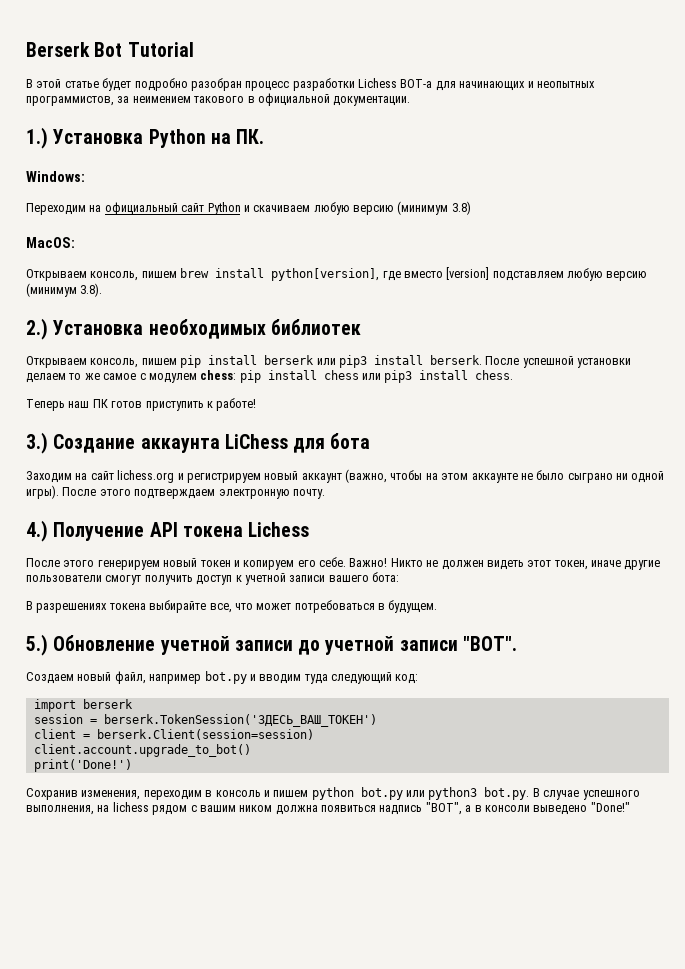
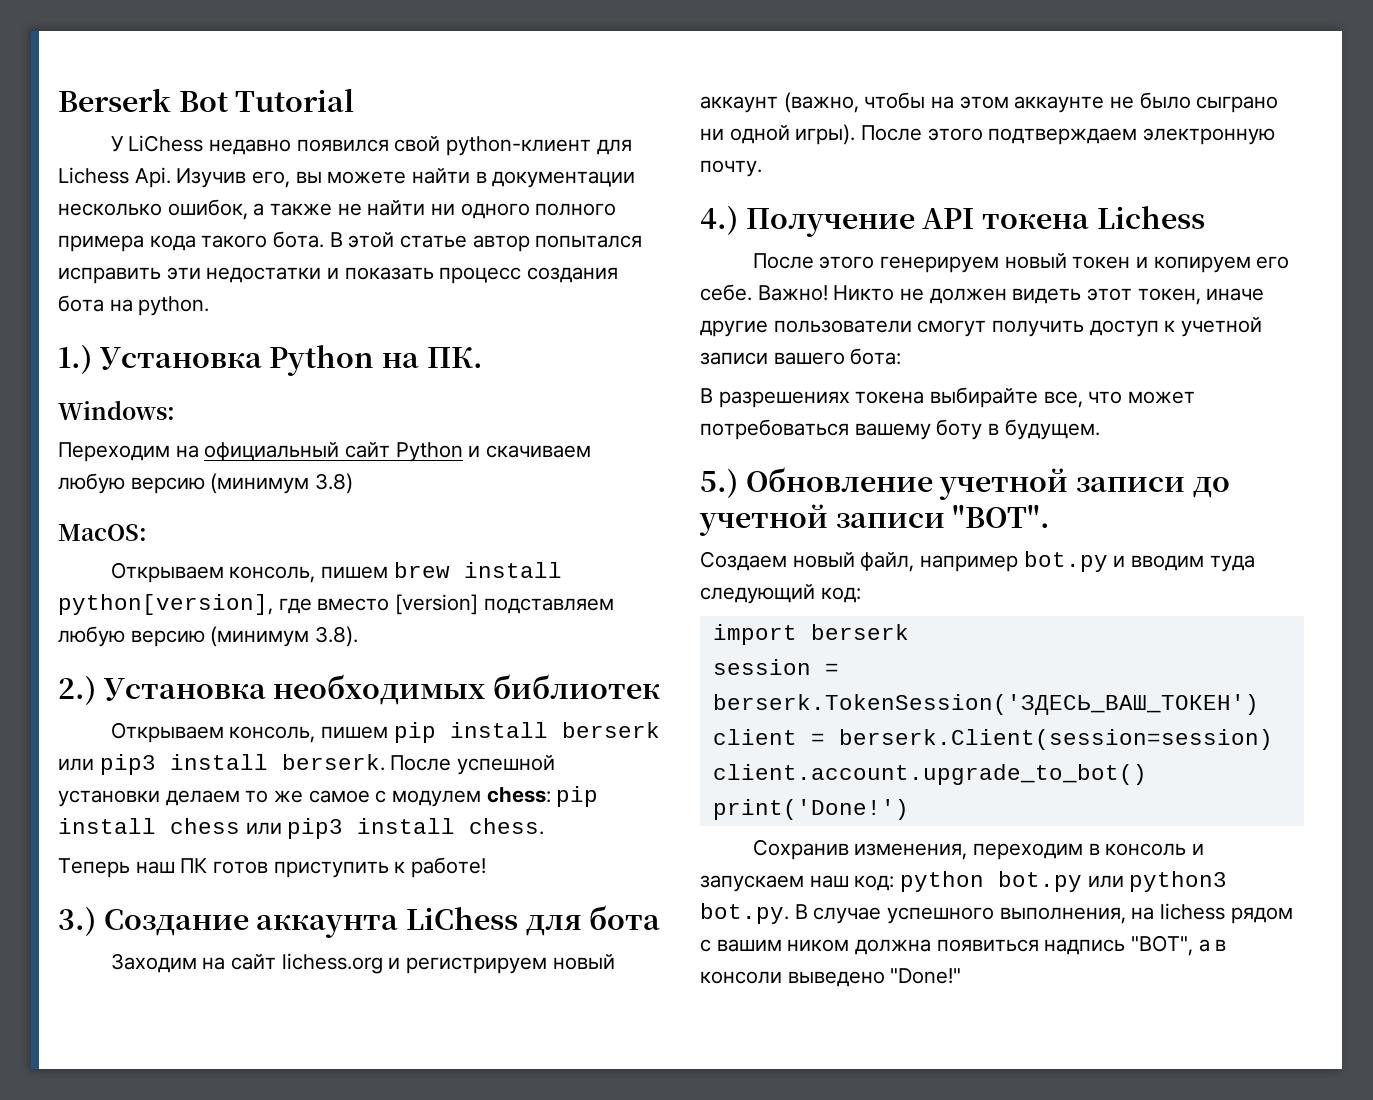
[26,78,595,91] [26,93,411,106] В этой статье будет подробно разобран процесс разработки Lichess BOT-а для начинающих и неопытных программистов, за неимением такового в официальной документации. -> [110,135,632,156] [58,167,636,188] [58,199,617,220] [58,231,643,252] [58,267,619,284] [58,295,210,316] У LiChess недавно появился свой python-клиент для Lichess Api. Изучив его, вы можете найти в документации несколько ошибок, а также не найти ни одного полного примера кода такого бота. В этой статье автор попытался исправить эти недостатки и показать процесс создания бота на python.
(375, 606) none -> [854,419,983,440] вашему боту
[273,790,309,797] пишем -> [700,875,895,892] запускаем наш код:

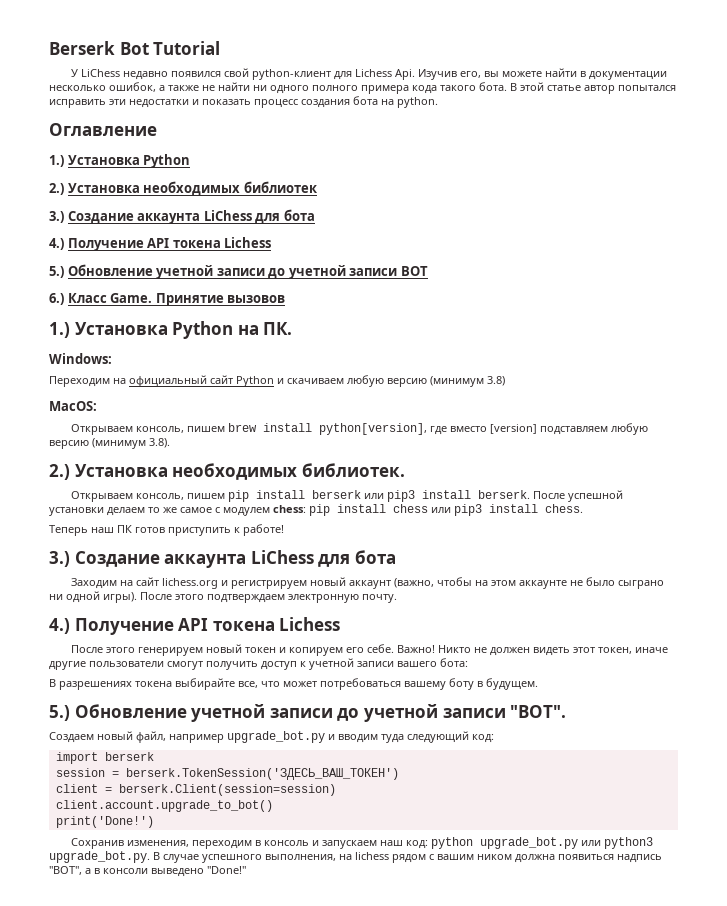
(210, 306) none -> [49,123,157,136] [49,154,191,168] [49,181,318,196] [49,209,315,224] [49,237,272,251] [49,264,428,279] [49,293,286,306] // Оглавление // 1.) Установка Python // 2.) Установка необходимых библиотек // 3.) Создание аккаунта LiChess для бота // 4.) Получение API токена Lichess // 5.) Обновление учетной записи до учетной записи BOT // 6.) Класс Game. Принятие вызовов
[493,674,661,699] библиотек -> [301,463,405,477] библиотек.
[1023,551,1108,572] bot.py -> [227,731,325,743] upgrade_bot.py
[998,871,1083,892] bot.py -> [479,837,578,849] upgrade_bot.py
[700,903,789,924] bot.py. -> [49,851,150,863] upgrade_bot.py.

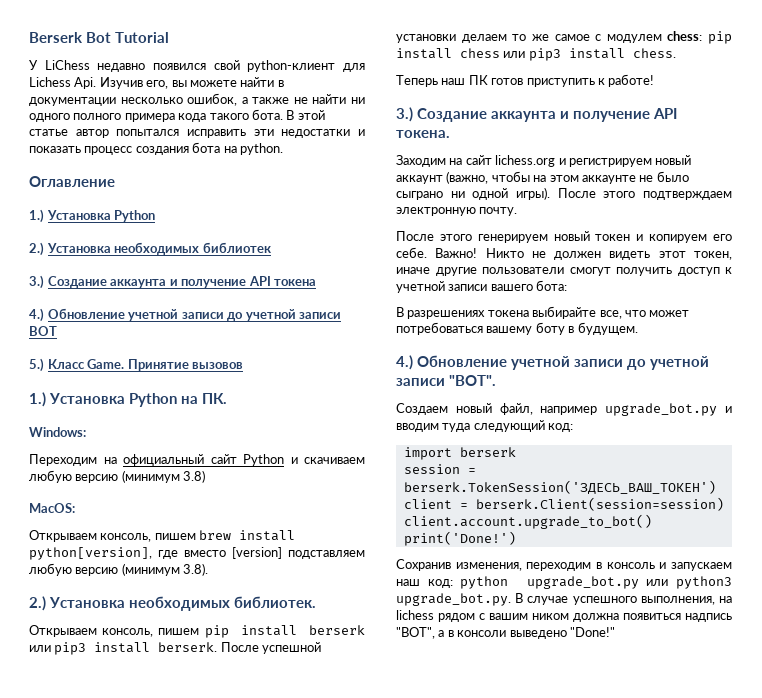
[203,209,315,224] [49,237,272,251] [49,266,64,278] LiChess для бота // 4.) Получение API токена Lichess // 5.) -> [169,276,317,288] [29,308,44,322] и получение API токена // 4.)
[49,293,64,305] 6.) -> [29,358,44,372] 5.)
[250,550,396,567] LiChess для бота -> [560,108,677,122] [396,130,450,138] и получение API токена.
[49,617,341,635] // 4.) Получение API токена Lichess -> (518, 211) none
[49,705,70,721] 5.) -> [396,355,413,370] 4.)

